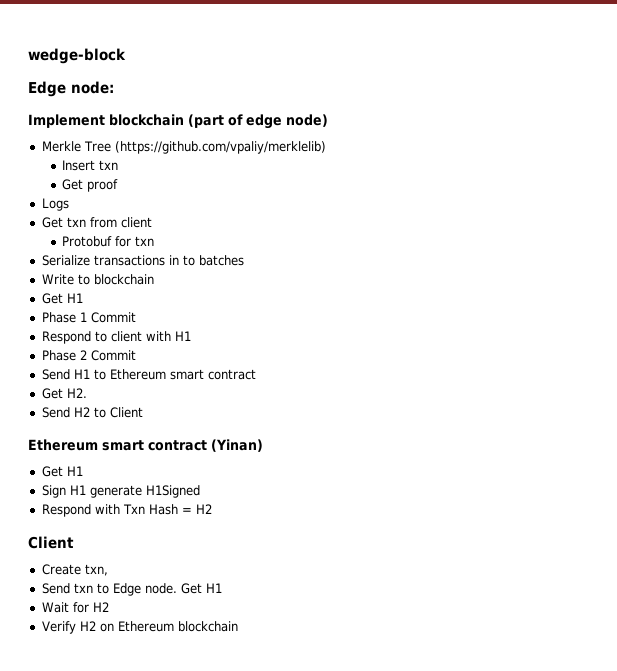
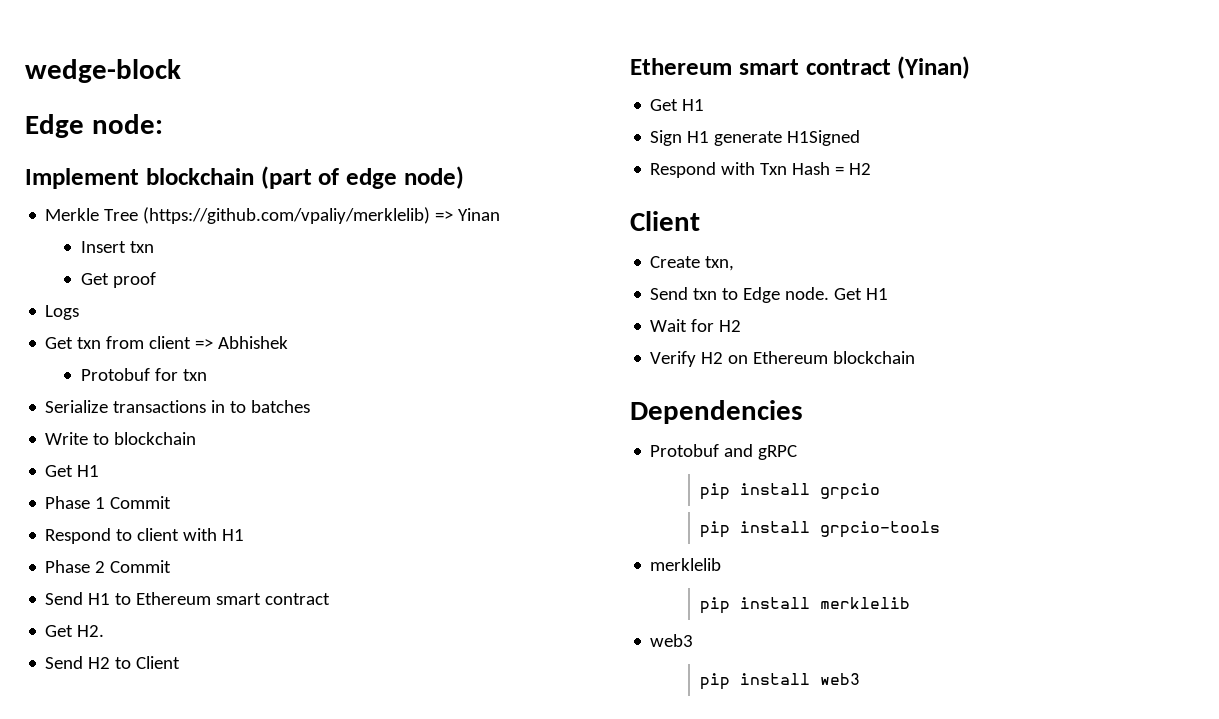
(326, 147) none -> [435,208,501,221] => Yinan
(152, 222) none -> [195,336,289,349] => Abhishek
(238, 626) none -> [630,400,803,424] [650,444,798,460] [700,483,881,500] [700,521,941,538] [650,558,722,571] [700,597,911,614] [650,634,694,647] [700,673,861,690] // Dependencies // Protobuf and gRPC // pip install grpcio // pip install grpcio-tools // merklelib // pip install merklelib // web3 // pip install web3

